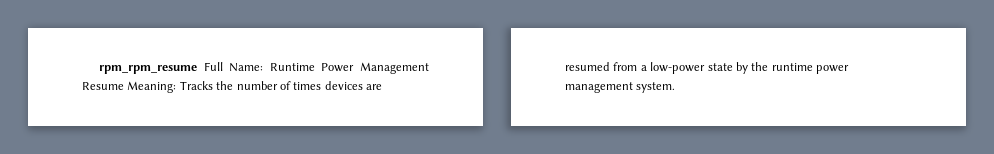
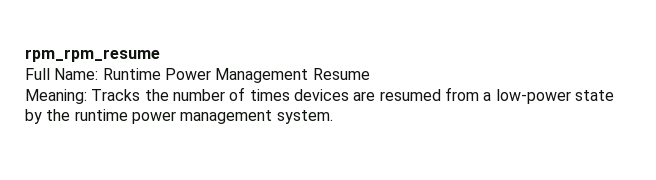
(198, 69) none -> (160, 55) //
(124, 86) none -> (370, 74) //

